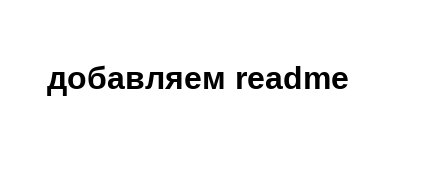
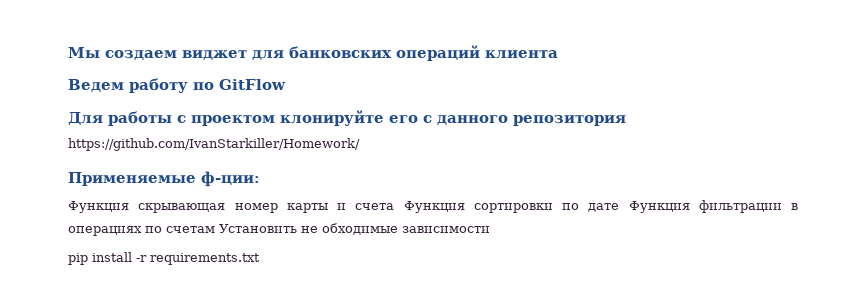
[47,65,349,96] добавляем readme -> [68,45,558,61] [68,78,286,93] [68,110,626,126] [68,138,360,151] [68,171,260,187] [68,200,798,213] [68,223,490,236] [68,252,260,265] Мы создаем виджет для банковских операций клиента // Ведем работу по GitFlow // Для работы с проектом клонируйте его с данного репозитория // https://github.com/IvanStarkiller/Homework/ // Применяемые ф-ции: // Функция скрывающая номер карты и счета Функция сортировки по дате Функция фильтрации в операциях по счетам Установить не обходимые зависимости // pip install -r requirements.txt

